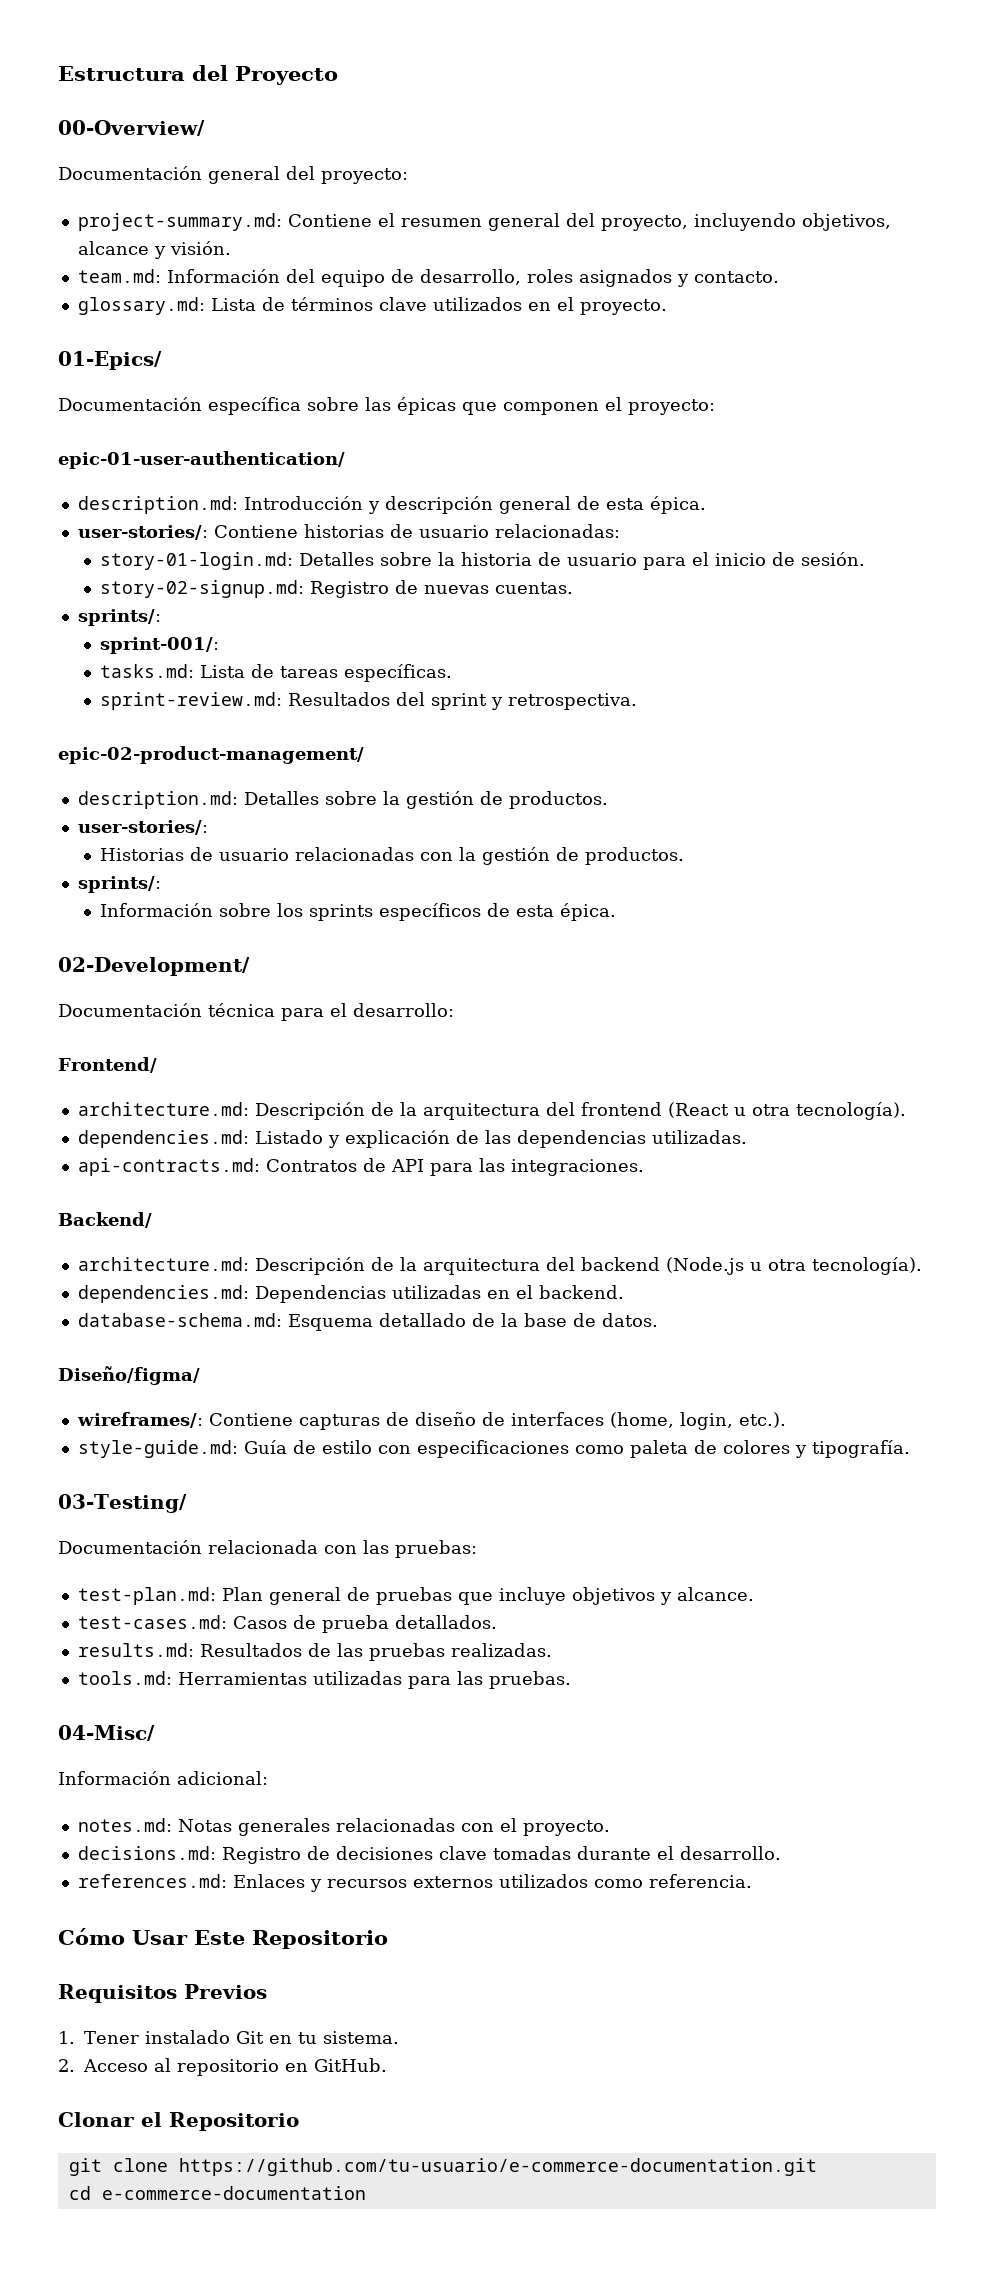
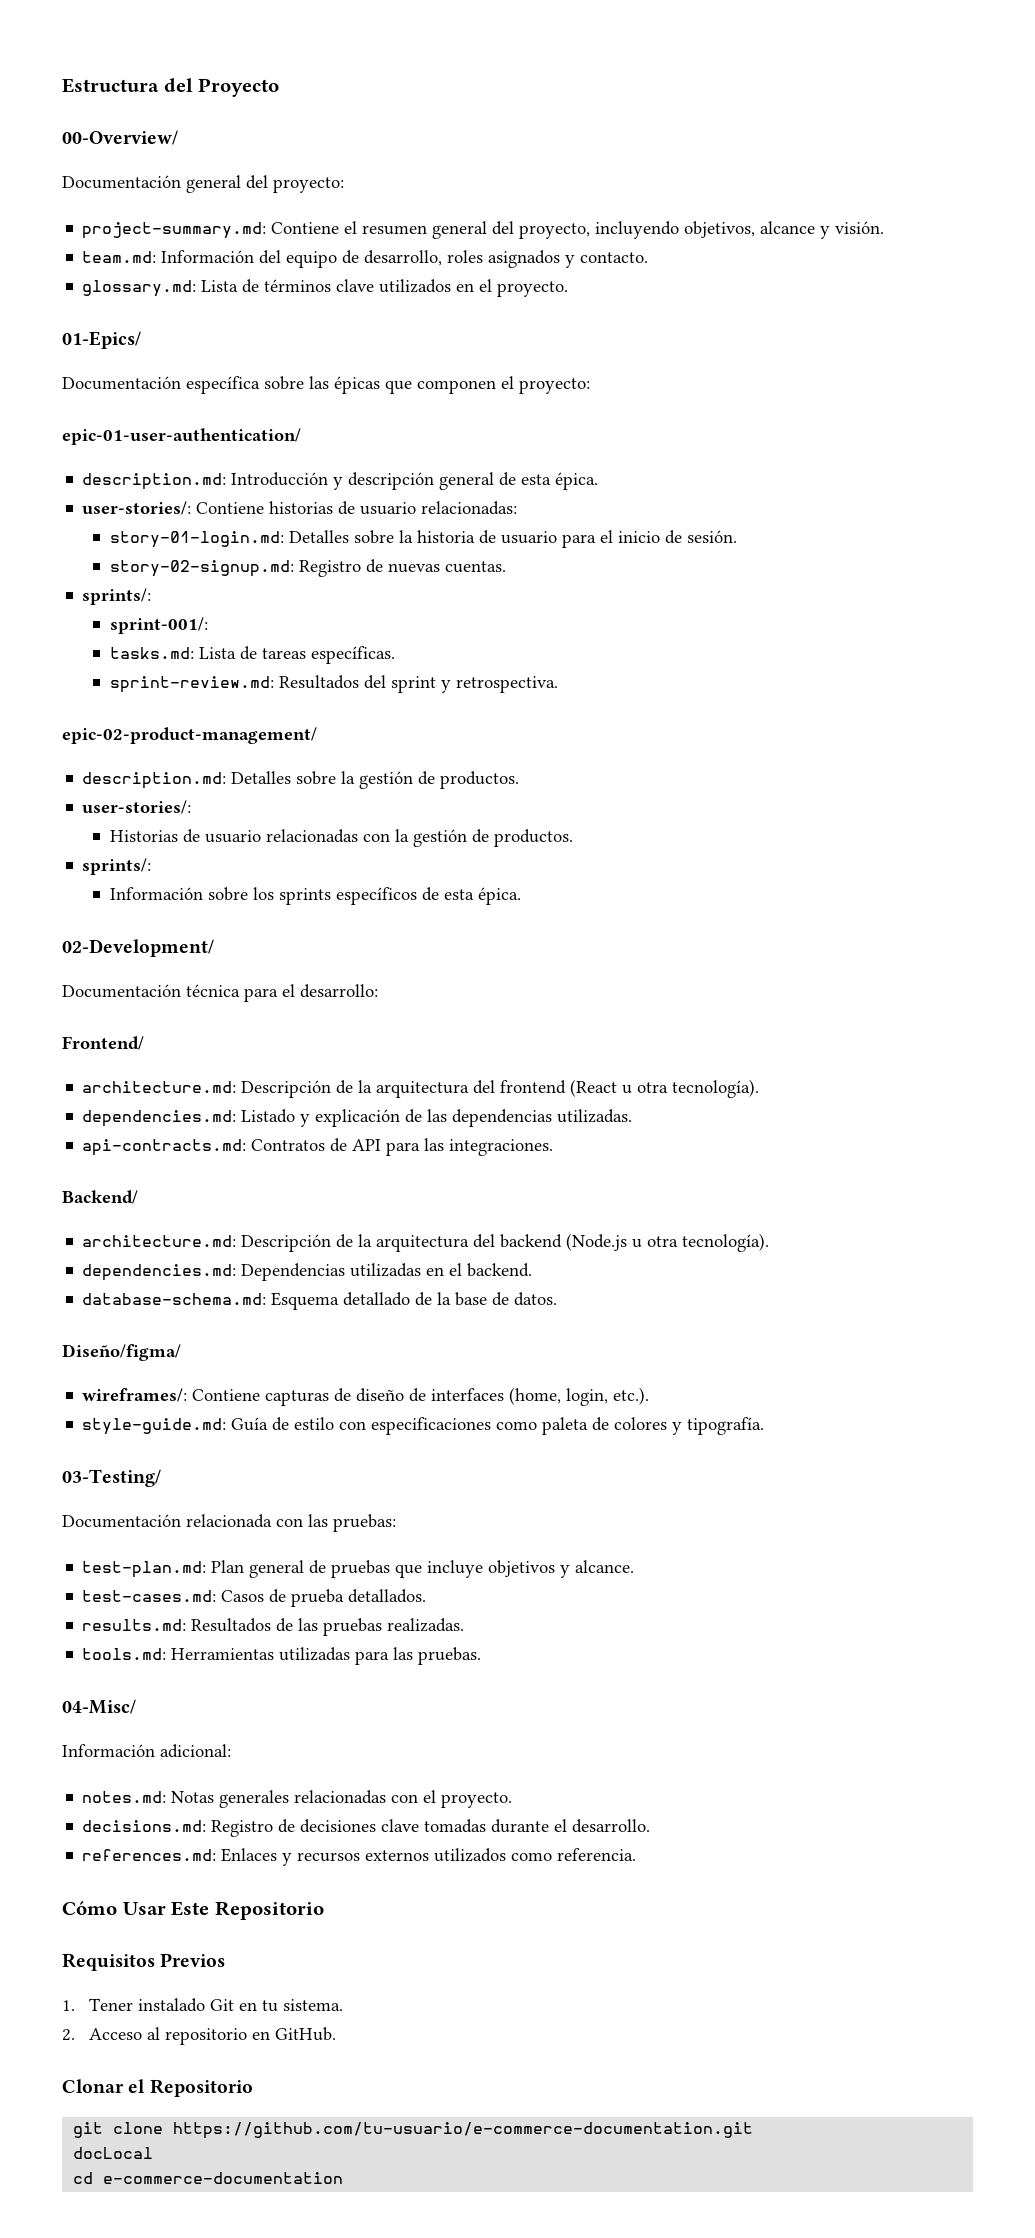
(817, 2167) none -> [73,2147,154,2159] // docLocal

